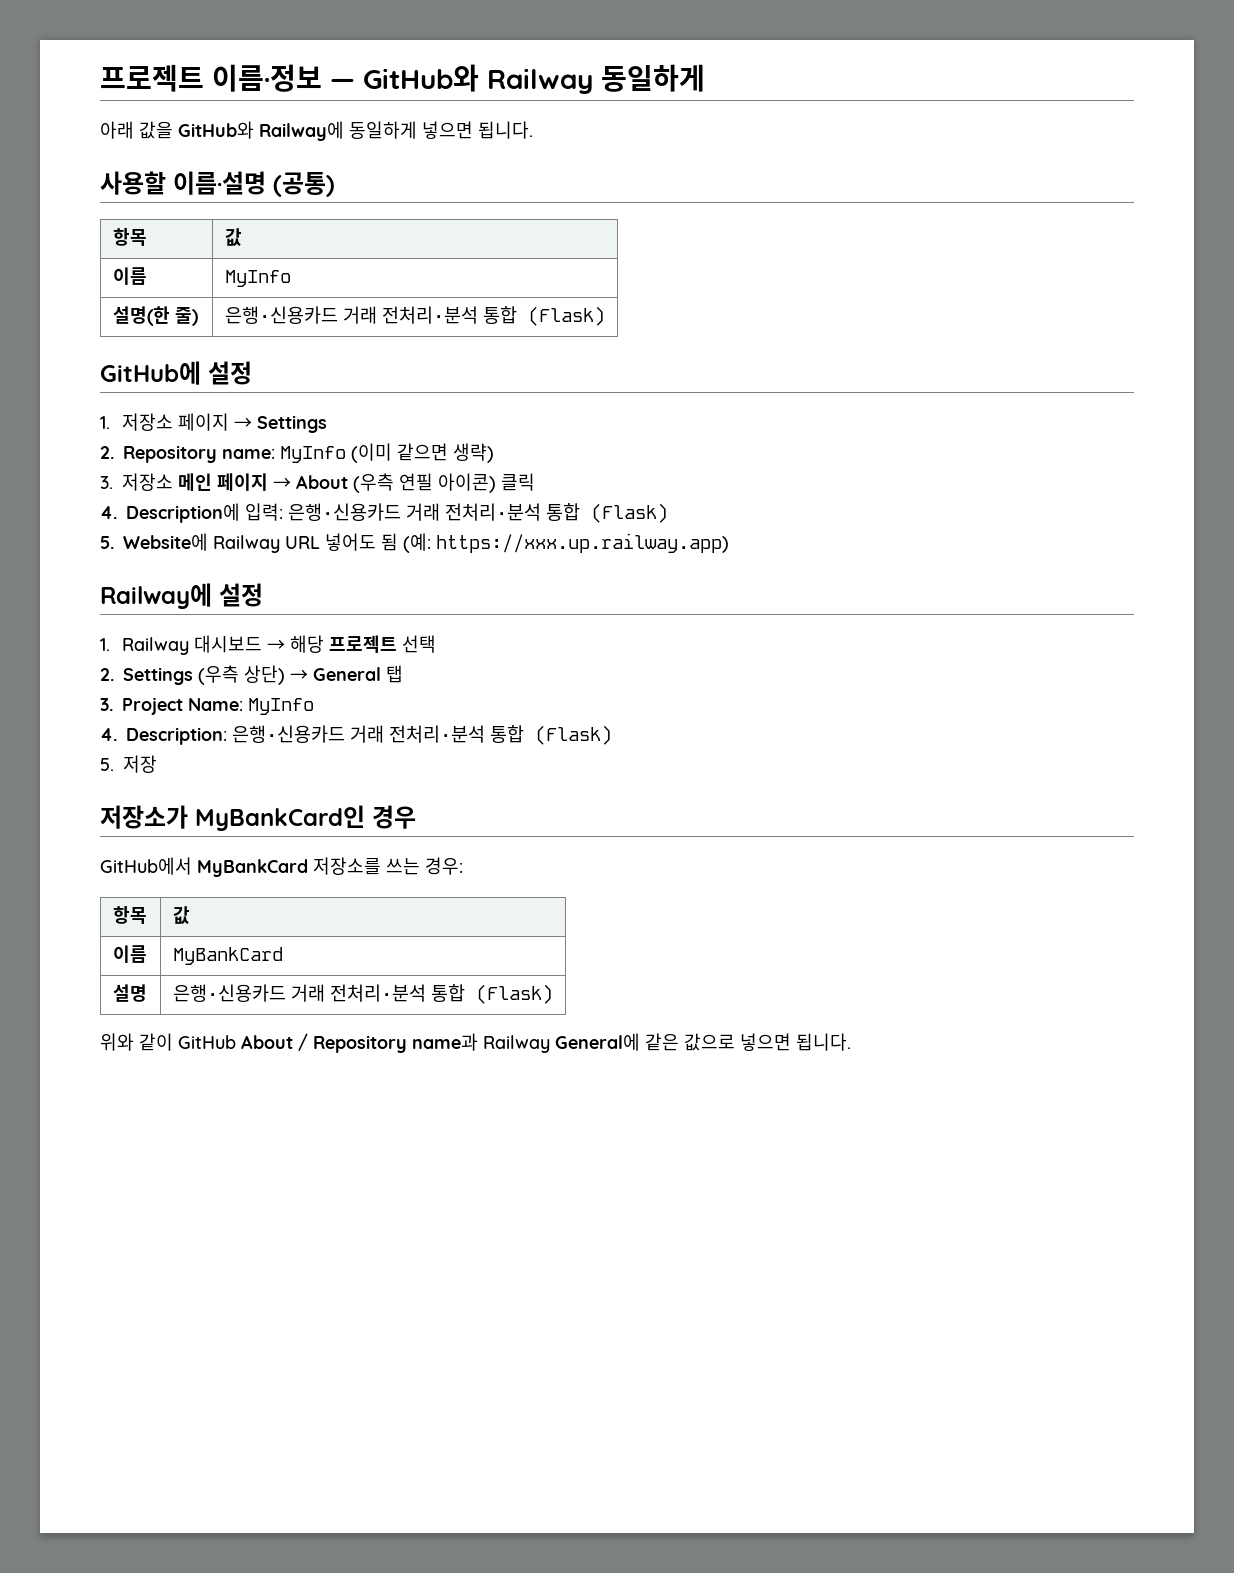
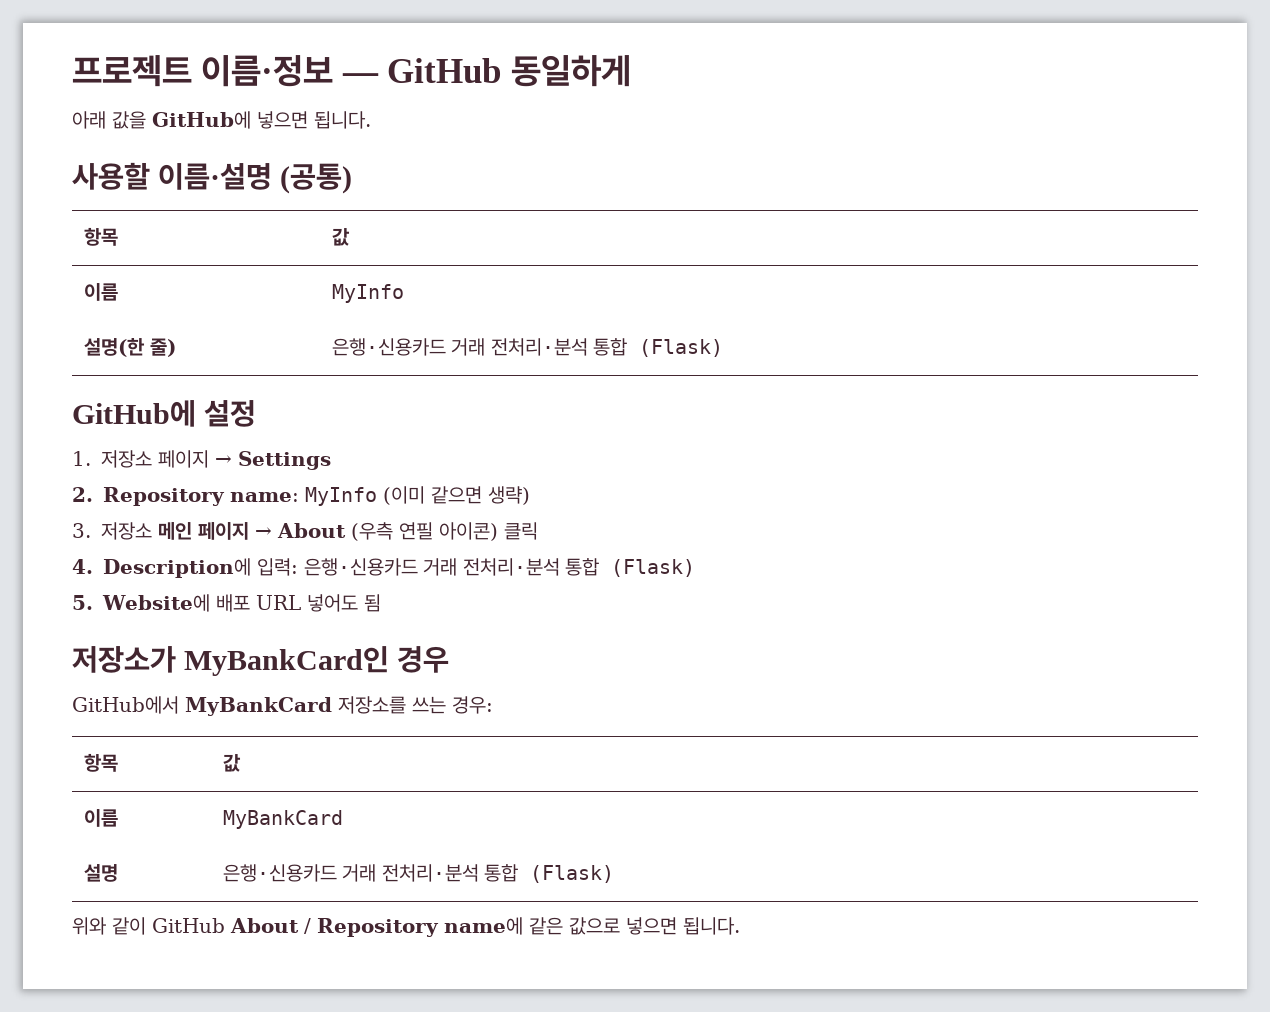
[363,64,593,94] GitHub와 Railway -> [387,58,502,83] GitHub
[178,121,417,141] GitHub와 Railway에 동일하게 -> [152,111,251,129] GitHub에
[213,535,280,553] Railway -> [215,594,250,612] 배포
[403,533,729,553] [100,583,263,609] [100,635,437,655] [100,665,403,685] [100,697,315,715] [100,725,612,745] [100,755,157,773] (예: https://xxx.up.railway.app) // Railway에 설정 // 1. Railway 대시보드 → 해당 프로젝트 선택 // 2. Settings (우측 상단) → General 탭 // 3. Project Name: MyInfo // 4. Description: 은행·신용카드 거래 전처리·분석 통합 (Flask) // 5. 저장 -> (381, 603) none
[412,1033,640,1053] name과 Railway General에 -> [444,917,523,935] name에

